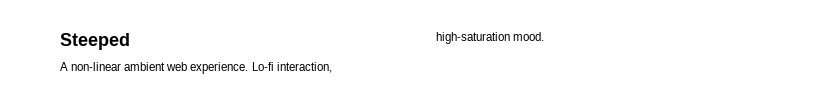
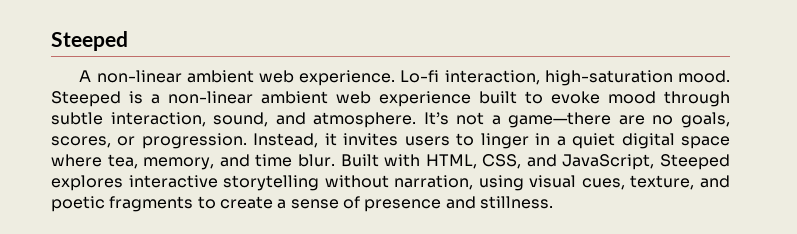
(545, 36) none -> [51,91,730,107] [51,112,730,128] [51,133,730,149] [51,154,730,170] [51,175,730,191] [51,196,553,212] Steeped is a non-linear ambient web experience built to evoke mood through subtle interaction, sound, and atmosphere. It’s not a game—there are no goals, scores, or progression. Instead, it invites users to linger in a quiet digital space where tea, memory, and time blur. Built with HTML, CSS, and JavaScript, Steeped explores interactive storytelling without narration, using visual cues, texture, and poetic fragments to create a sense of presence and stillness.

